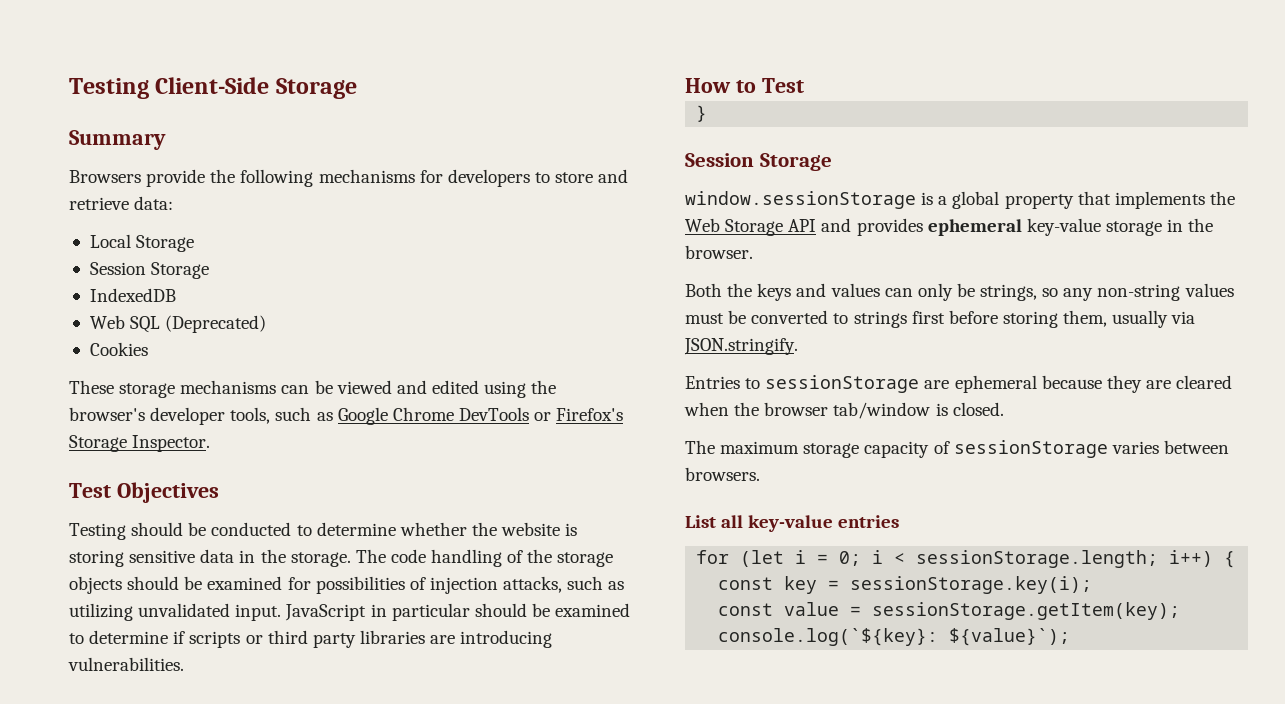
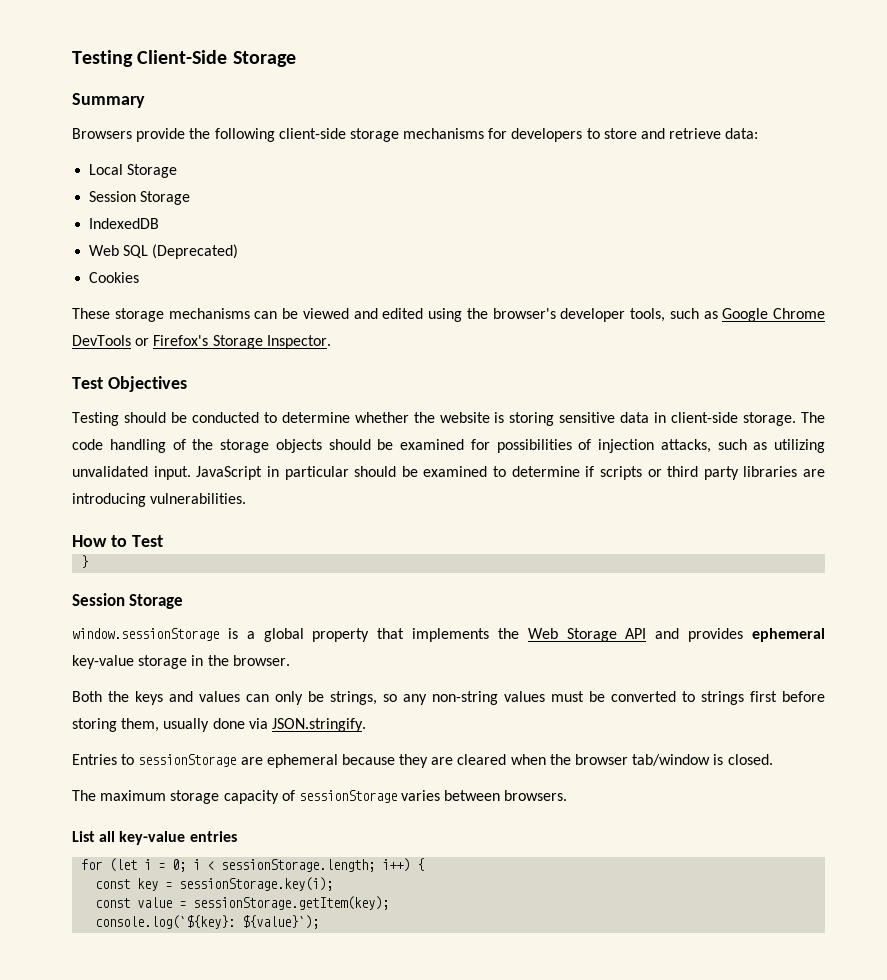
(314, 178) none -> [278,128,399,142] client-side storage
[260,549,286,563] the -> [671,412,739,423] client-side
(1169, 319) none -> [212,718,245,729] done

